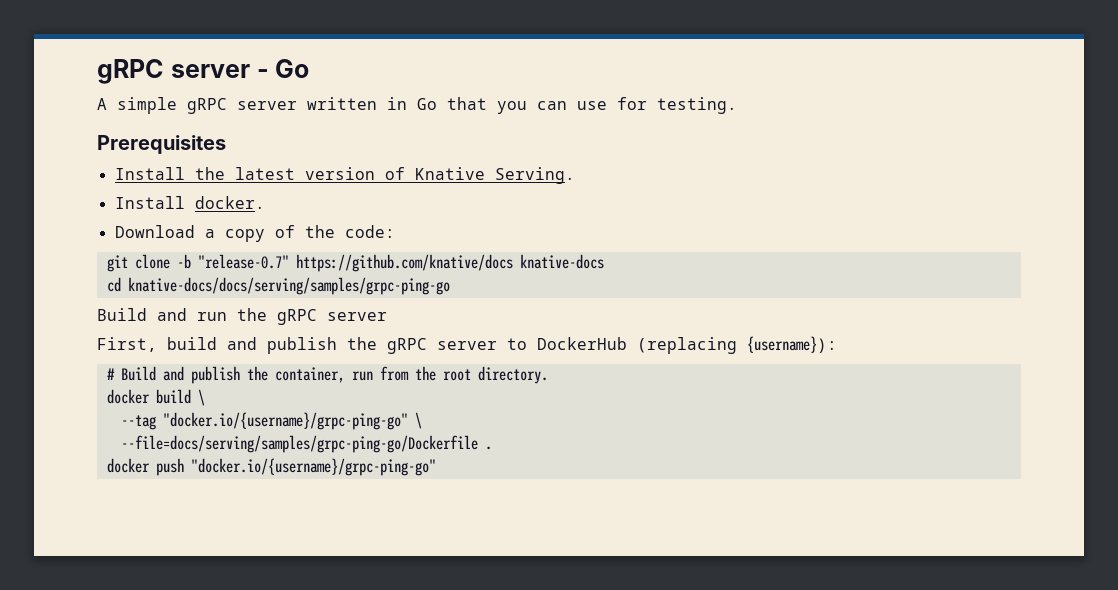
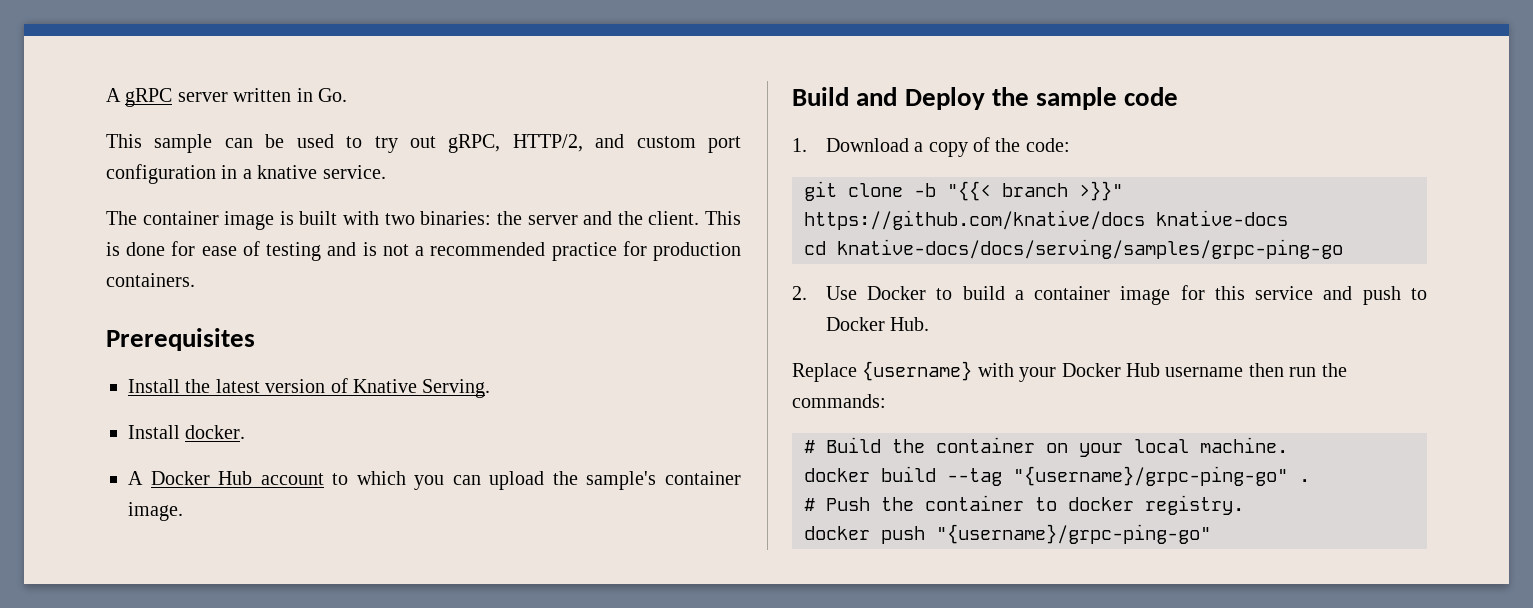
[97,59,310,84] [97,97,737,114] gRPC server - Go // A simple gRPC server written in Go that you can use for testing. -> [106,88,347,107] [106,134,741,153] [106,164,386,184] [106,211,741,230] [106,241,741,261] [106,273,195,287] A gRPC server written in Go. // This sample can be used to try out gRPC, HTTP/2, and custom port configuration in a knative service. // The container image is built with two binaries: the server and the client. This is done for ease of testing and is not a recommended practice for production containers.
(265, 202) none -> [128,471,741,490] [128,502,183,521] [792,87,1179,110] [792,138,807,152] A Docker Hub account to which you can upload the sample's container image. // Build and Deploy the sample code // 1.
[197,254,289,269] "release-0.7" -> [947,181,1123,201] "{{< branch >}}"
[97,308,387,325] [97,336,837,354] [106,366,548,384] [106,389,205,406] [120,412,422,430] [120,435,492,453] Build and run the gRPC server // First, build and publish the gRPC server to DockerHub (replacing {username}): // # Build and publish the container, run from the root directory. // docker build \ // --tag "docker.io/{username}/grpc-ping-go" \ // --file=docs/serving/samples/grpc-ping-go/Dockerfile . -> [792,285,1427,305] [825,317,930,331] [792,361,1347,382] [792,394,886,408] [804,437,1288,457] [804,466,1310,486] [804,495,1244,515] 2. Use Docker to build a container image for this service and push to Docker Hub. // Replace {username} with your Docker Hub username then run the commands: // # Build the container on your local machine. // docker build --tag "{username}/grpc-ping-go" . // # Push the container to docker registry.
[190,458,436,476] "docker.io/{username}/grpc-ping-go" -> [936,524,1211,544] "{username}/grpc-ping-go"

